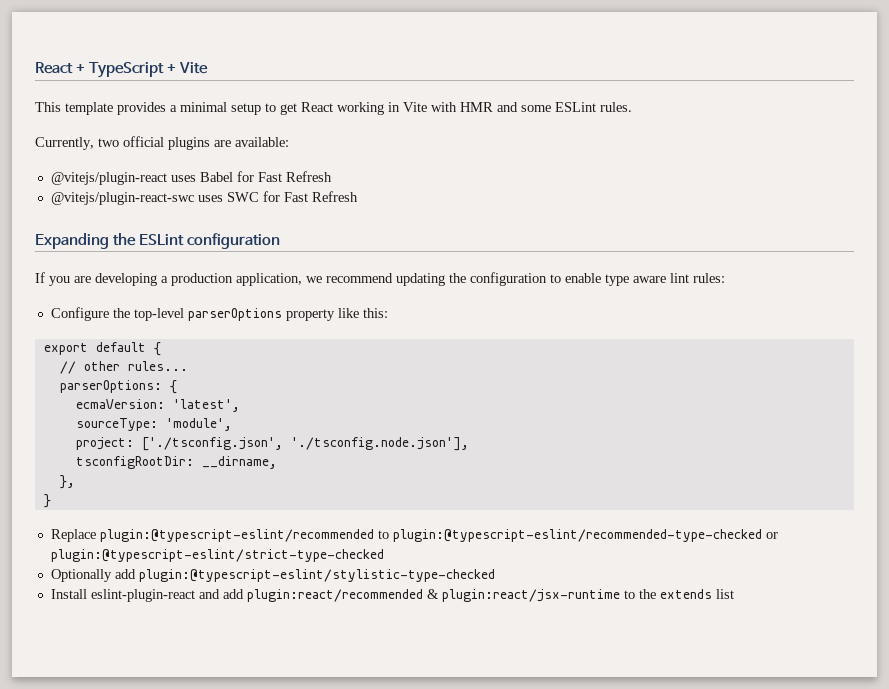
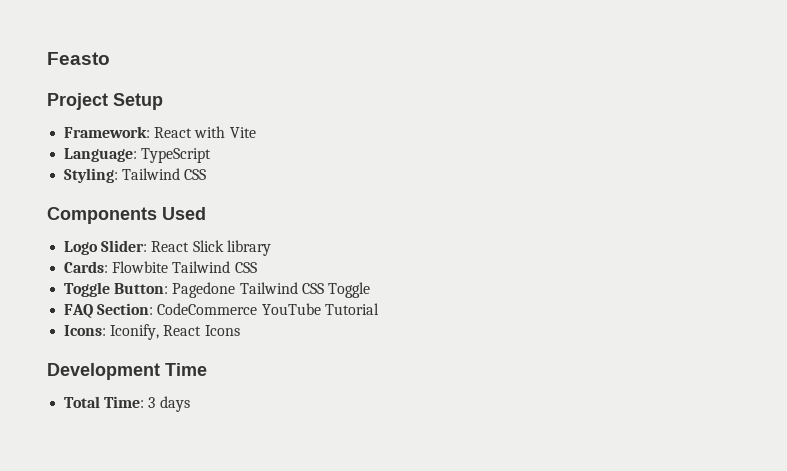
[35,62,209,78] [35,102,632,115] [35,136,289,150] [50,171,332,185] [50,191,358,205] [35,233,280,249] [35,272,725,286] [50,307,388,321] [43,342,161,356] [59,361,188,374] [59,380,177,394] [75,399,240,412] [75,418,232,431] [75,437,469,451] [75,456,277,469] [59,475,75,489] [43,494,51,508] [50,529,778,542] [50,549,384,562] [50,569,495,582] [50,589,734,602] React + TypeScript + Vite // This template provides a minimal setup to get React working in Vite with HMR and some ESLint rules. // Currently, two official plugins are available: // @vitejs/plugin-react uses Babel for Fast Refresh // @vitejs/plugin-react-swc uses SWC for Fast Refresh // Expanding the ESLint configuration // If you are developing a production application, we recommend updating the configuration to enable type aware lint rules: // Configure the top-level parserOptions property like this: // export default { // // other rules... // parserOptions: { // ecmaVersion: 'latest', // sourceType: 'module', // project: ['./tsconfig.json', './tsconfig.node.json'], // tsconfigRootDir: __dirname, // }, // } // Replace plugin:@typescript-eslint/recommended to plugin:@typescript-eslint/recommended-type-checked or plugin:@typescript-eslint/strict-type-checked // Optionally add plugin:@typescript-eslint/stylistic-type-checked // Install eslint-plugin-react and add plugin:react/recommended & plugin:react/jsx-runtime to the extends list -> [47,52,110,65] [47,93,163,110] [64,126,256,138] [64,148,212,163] [64,168,207,183] [47,207,206,224] [64,240,271,256] [64,261,257,273] [64,282,370,298] [64,303,379,318] [64,324,240,340] [47,363,207,380] [64,396,190,412] Feasto // Project Setup // Framework: React with Vite // Language: TypeScript // Styling: Tailwind CSS // Components Used // Logo Slider: React Slick library // Cards: Flowbite Tailwind CSS // Toggle Button: Pagedone Tailwind CSS Toggle // FAQ Section: CodeCommerce YouTube Tutorial // Icons: Iconify, React Icons // Development Time // Total Time: 3 days

